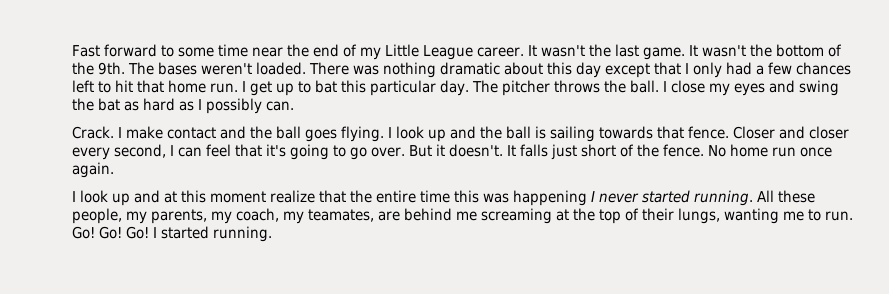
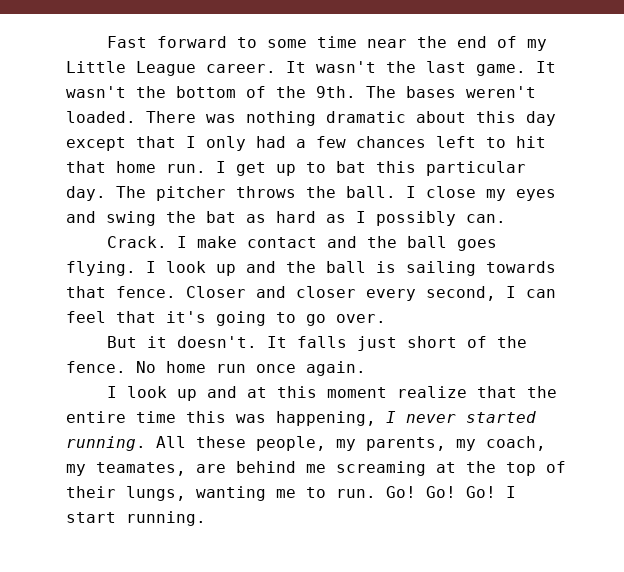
(405, 152) none -> (386, 318) //
[513,190,587,206] happening -> [276,411,376,426] happening,
[161,226,209,239] started -> [66,512,116,523] start

